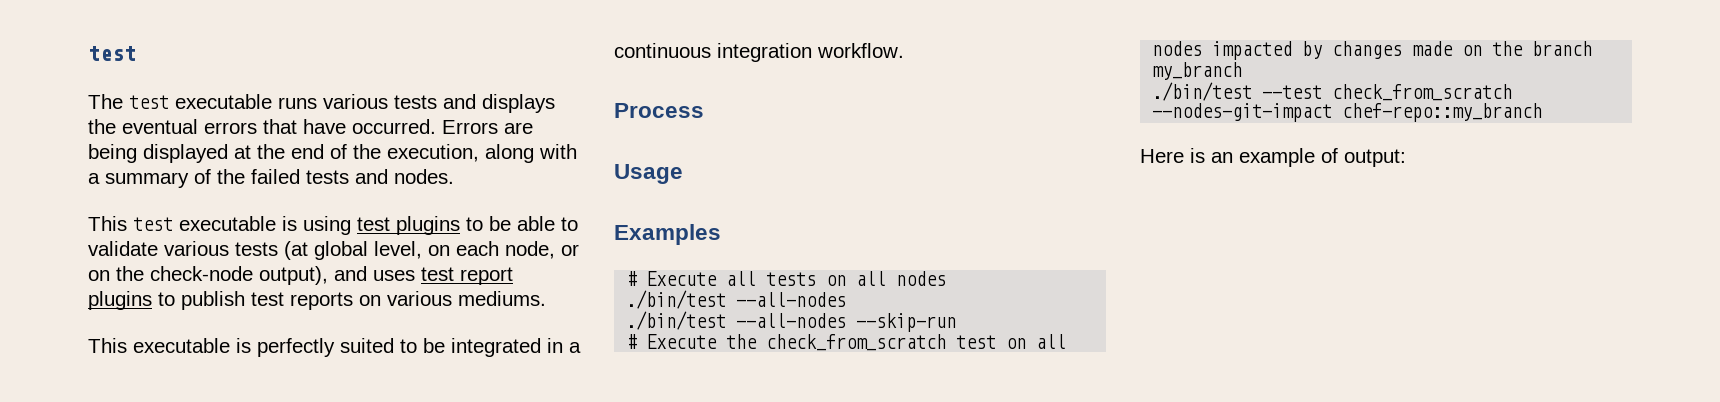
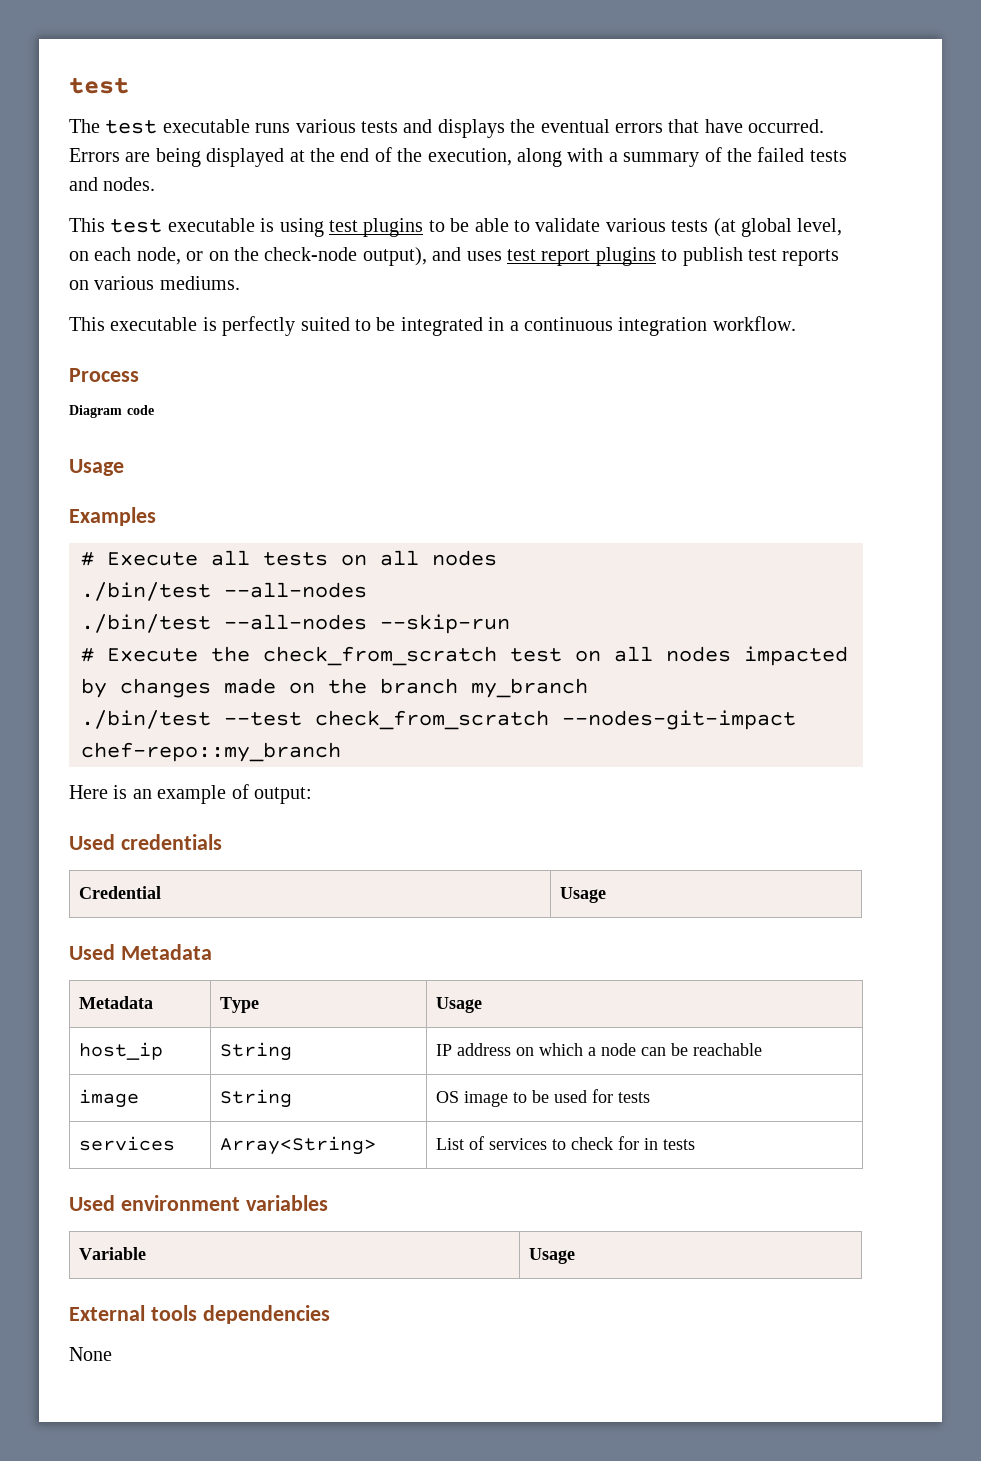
(704, 110) none -> [69,405,155,418] // Diagram code
(1406, 158) none -> [69,834,222,850] [78,886,161,899] [559,887,606,903] [69,944,212,960] [78,996,153,1009] [219,997,259,1013] [435,997,482,1013] [78,1042,163,1060] [219,1042,292,1061] [435,1043,762,1056] [78,1089,139,1108] [219,1089,292,1108] [435,1089,650,1107] [78,1136,175,1151] [219,1136,376,1155] [435,1136,695,1150] [69,1195,328,1211] [78,1247,146,1260] [528,1248,575,1264] [69,1305,330,1324] [69,1347,112,1361] // Used credentials // Credential | Usage // Used Metadata // Metadata | Type | Usage // host_ip | String | IP address on which a node can be reachable // image | String | OS image to be used for tests // services | Array<String> | List of services to check for in tests // Used environment variables // Variable | Usage // External tools dependencies // None

